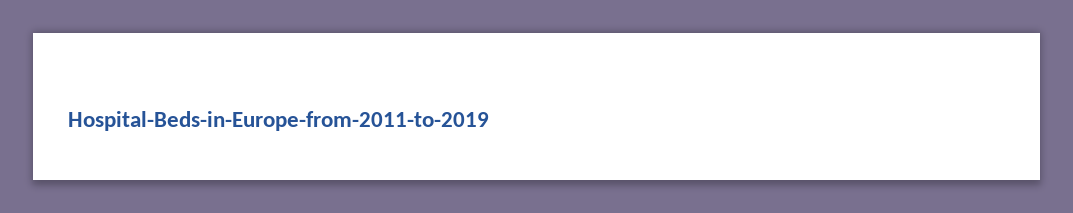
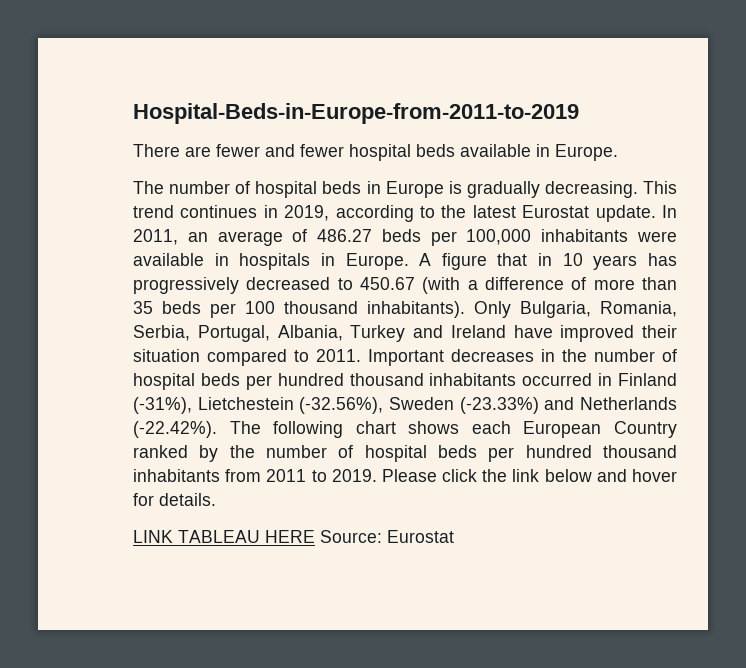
(489, 121) none -> [133,144,618,161] [133,181,677,198] [133,205,677,222] [133,229,677,246] [133,253,677,270] [133,277,677,294] [133,301,677,318] [133,325,677,342] [133,349,677,366] [133,373,677,390] [133,397,677,414] [133,421,677,438] [133,445,677,462] [133,469,677,482] [133,493,216,506] [133,530,454,543] // There are fewer and fewer hospital beds available in Europe. // The number of hospital beds in Europe is gradually decreasing. This trend continues in 2019, according to the latest Eurostat update. In 2011, an average of 486.27 beds per 100,000 inhabitants were available in hospitals in Europe. A figure that in 10 years has progressively decreased to 450.67 (with a difference of more than 35 beds per 100 thousand inhabitants). Only Bulgaria, Romania, Serbia, Portugal, Albania, Turkey and Ireland have improved their situation compared to 2011. Important decreases in the number of hospital beds per hundred thousand inhabitants occurred in Finland (-31%), Lietchestein (-32.56%), Sweden (-23.33%) and Netherlands (-22.42%). The following chart shows each European Country ranked by the number of hospital beds per hundred thousand inhabitants from 2011 to 2019. Please click the link below and hover for details. // LINK TABLEAU HERE Source: Eurostat

